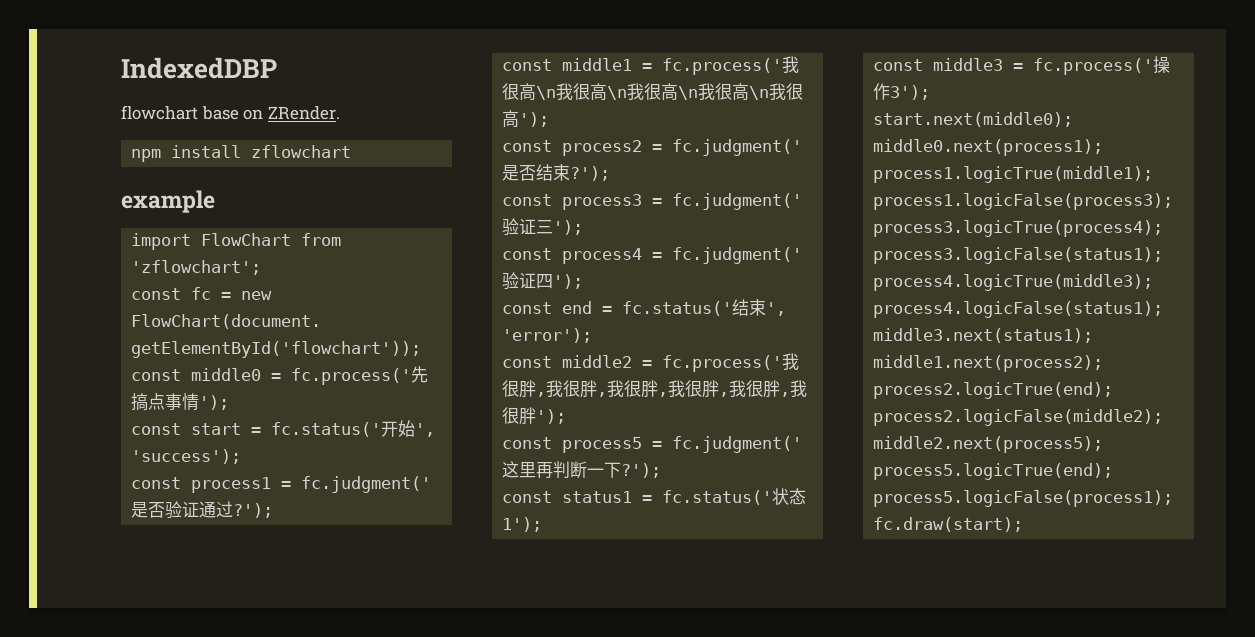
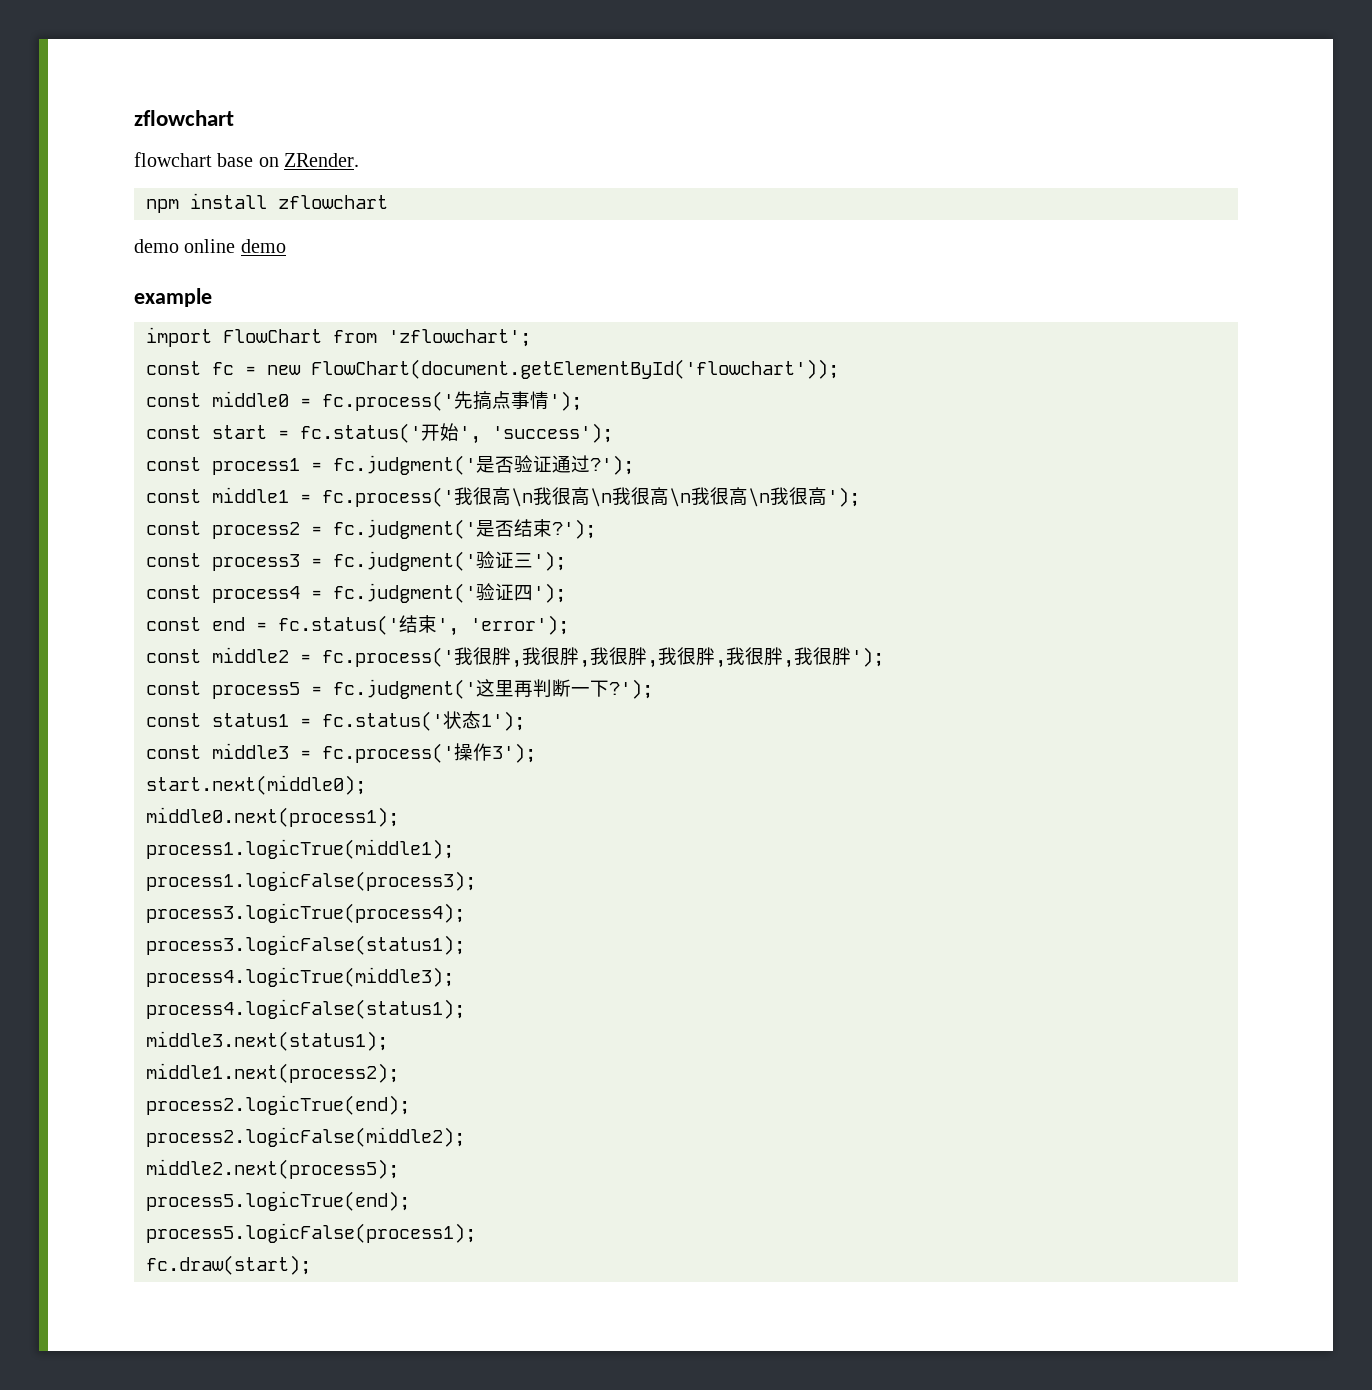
[121,57,277,79] IndexedDBP -> [134,110,234,126] zflowchart
(352, 151) none -> [134,239,286,253] // demo online demo

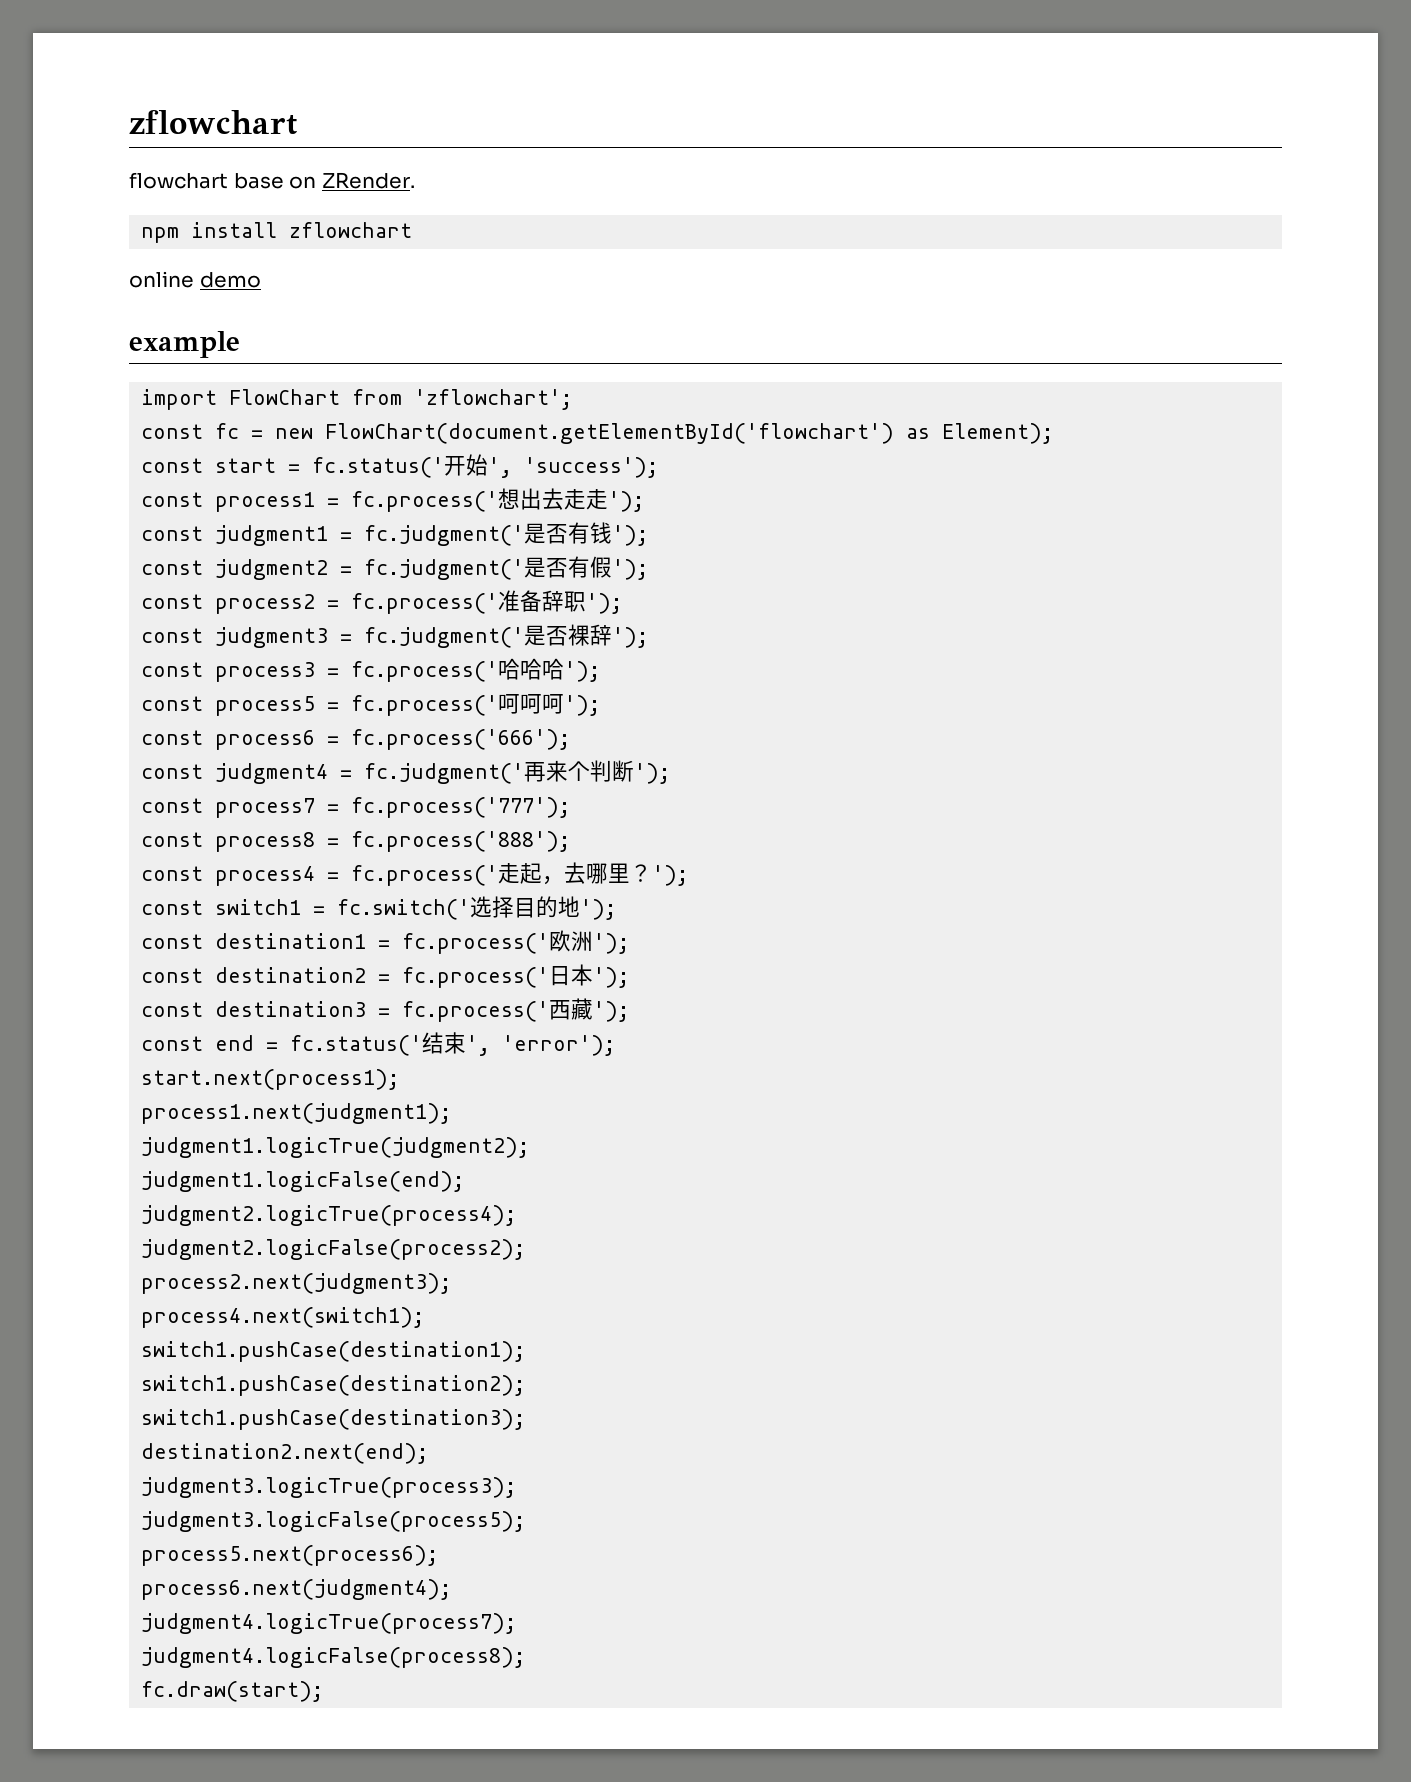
[134,239,179,253] demo -> (413, 230) none
[311,359,839,379] [146,391,582,411] FlowChart(document.getElementById('flowchart')); // const middle0 = fc.process('先搞点事情'); -> [325,423,1054,444] FlowChart(document.getElementById('flowchart') as Element);
[333,455,634,475] [146,487,860,507] [146,519,596,539] [146,551,566,571] [146,583,533,603] fc.judgment('是否验证通过?'); // const middle1 = fc.process('我很高\n我很高\n我很高\n我很高\n我很高'); // const process2 = fc.judgment('是否结束?'); // const process3 = fc.judgment('验证三'); // const process4 = fc.judgment('验证四 -> [351,488,645,512] [141,522,649,546] [141,556,649,580] [141,590,623,614] [141,624,649,648] [141,658,601,682] [141,694,601,716] [141,729,571,750] [141,760,671,784] [141,797,571,818] [141,831,571,852] [141,862,689,886] [141,896,617,920] [141,930,630,954] [141,964,630,988] [141,998,594,1022] fc.process('想出去走走'); // const judgment1 = fc.judgment('是否有钱'); // const judgment2 = fc.judgment('是否有假'); // const process2 = fc.process('准备辞职'); // const judgment3 = fc.judgment('是否裸辞'); // const process3 = fc.process('哈哈哈'); // const process5 = fc.process('呵呵呵'); // const process6 = fc.process('666'); // const judgment4 = fc.judgment('再来个判断'); // const process7 = fc.process('777'); // const process8 = fc.process('888'); // const process4 = fc.process('走起，去哪里？'); // const switch1 = fc.switch('选择目的地'); // const destination1 = fc.process('欧洲'); // const destination2 = fc.process('日本'); // const destination3 = fc.process('西藏
[146,647,884,668] [146,679,653,699] [146,711,525,731] [146,743,536,763] [146,775,366,795] [146,807,399,827] [146,839,454,859] [146,871,476,891] [146,903,465,923] [146,935,465,955] [146,967,454,987] [146,999,465,1019] [146,1031,388,1051] [146,1063,399,1083] [146,1095,410,1115] [146,1127,465,1147] [146,1159,399,1179] [146,1191,410,1211] [146,1223,476,1243] const middle2 = fc.process('我很胖,我很胖,我很胖,我很胖,我很胖,我很胖'); // const process5 = fc.judgment('这里再判断一下?'); // const status1 = fc.status('状态1'); // const middle3 = fc.process('操作3'); // start.next(middle0); // middle0.next(process1); // process1.logicTrue(middle1); // process1.logicFalse(process3); // process3.logicTrue(process4); // process3.logicFalse(status1); // process4.logicTrue(middle3); // process4.logicFalse(status1); // middle3.next(status1); // middle1.next(process2); // process2.logicTrue(end); // process2.logicFalse(middle2); // middle2.next(process5); // process5.logicTrue(end); // process5.logicFalse(process1); -> [141,1069,400,1090] [141,1103,452,1124] [141,1137,530,1158] [141,1171,465,1192] [141,1205,517,1226] [141,1239,526,1260] [141,1273,452,1294] [141,1307,425,1328] [141,1341,526,1362] [141,1375,526,1396] [141,1409,526,1430] [141,1443,429,1464] [141,1477,517,1498] [141,1511,526,1532] [141,1545,439,1566] [141,1579,452,1600] [141,1613,517,1634] [141,1647,526,1668] start.next(process1); // process1.next(judgment1); // judgment1.logicTrue(judgment2); // judgment1.logicFalse(end); // judgment2.logicTrue(process4); // judgment2.logicFalse(process2); // process2.next(judgment3); // process4.next(switch1); // switch1.pushCase(destination1); // switch1.pushCase(destination2); // switch1.pushCase(destination3); // destination2.next(end); // judgment3.logicTrue(process3); // judgment3.logicFalse(process5); // process5.next(process6); // process6.next(judgment4); // judgment4.logicTrue(process7); // judgment4.logicFalse(process8);

